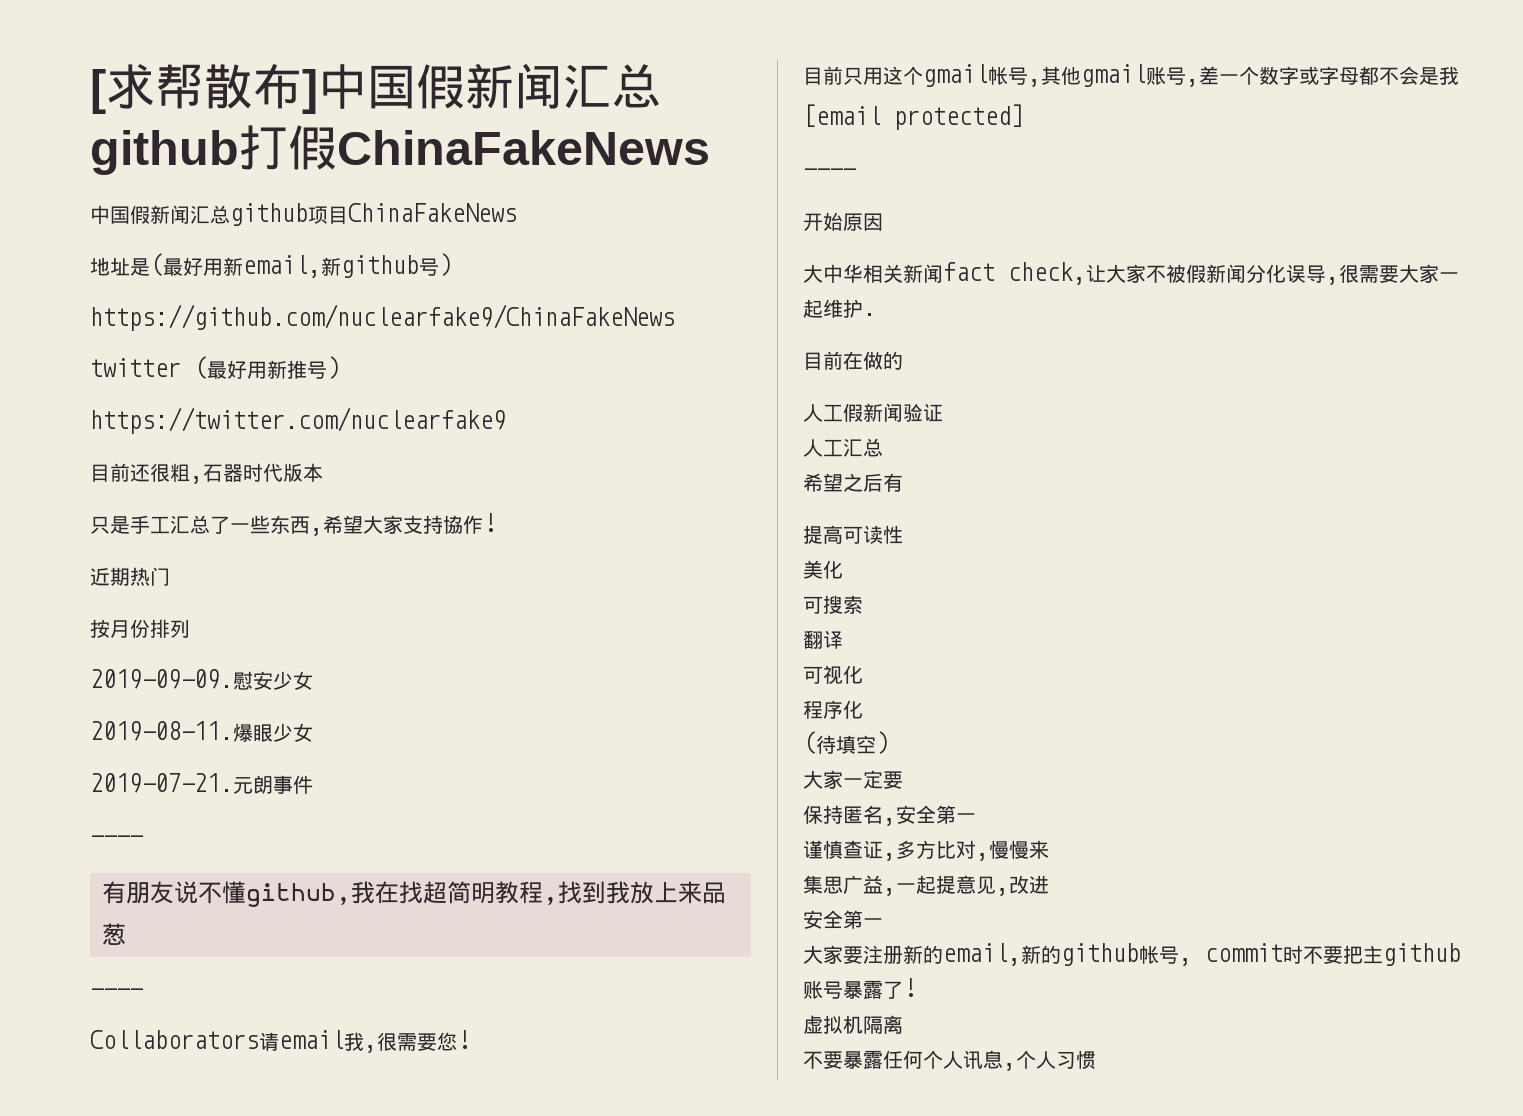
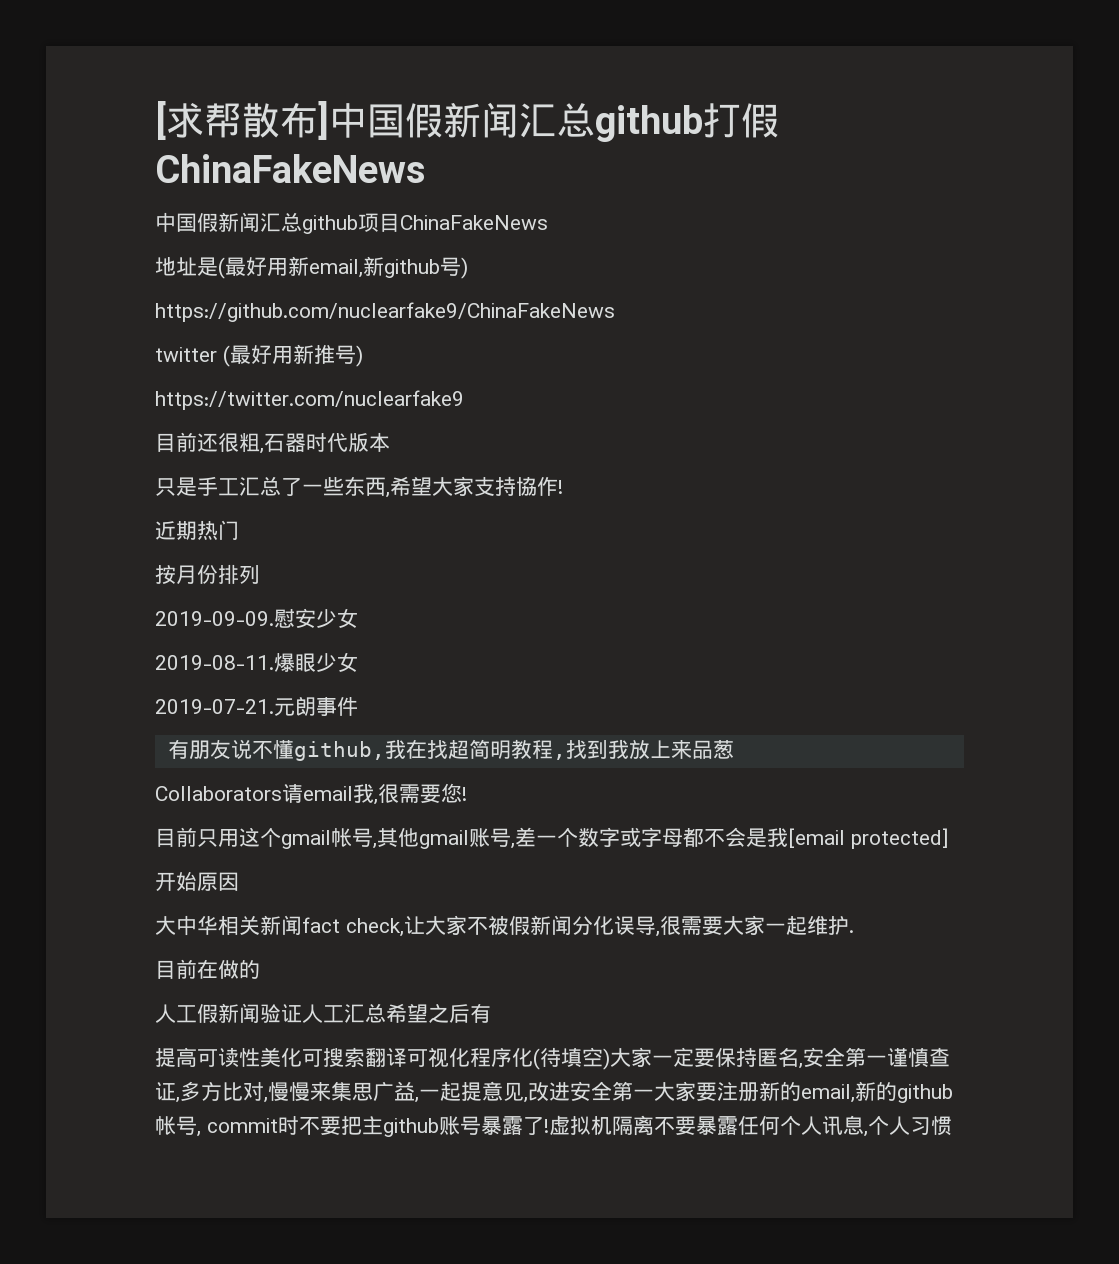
[90,835,143,844] // ---- -> (358, 706) none
[90,988,143,997] // ---- -> (734, 749) none
(1459, 75) // -> (788, 837) none
[803,168,856,177] // ---- -> (949, 838) none
(943, 412) // -> (302, 1013) none
(883, 447) // -> (386, 1013) none
(903, 534) // -> (260, 1057) none
(843, 569) // -> (302, 1057) none
(863, 604) // -> (365, 1057) none
(843, 639) // -> (407, 1057) none
(863, 674) // -> (470, 1057) none
(863, 709) // -> (533, 1057) none
(889, 742) // -> (610, 1059) none
(903, 780) // -> (715, 1057) none
(976, 817) // -> (887, 1060) none
(1049, 849) // -> (331, 1091) none
[803,910,883,929] // 安全第一 // -> [570,1081,654,1101] 安全第一
(916, 987) // -> (549, 1126) none
(903, 1024) // -> (654, 1125) none

